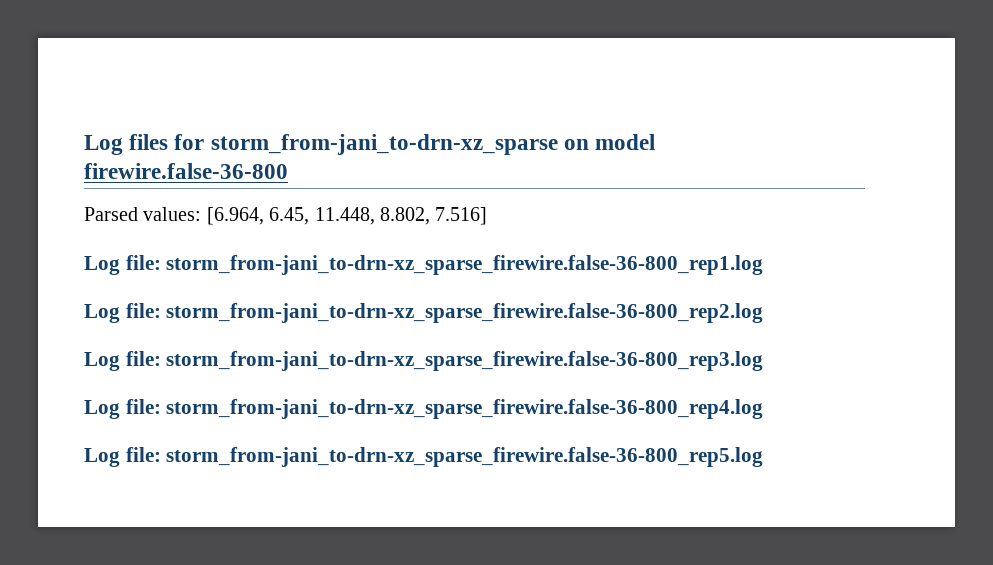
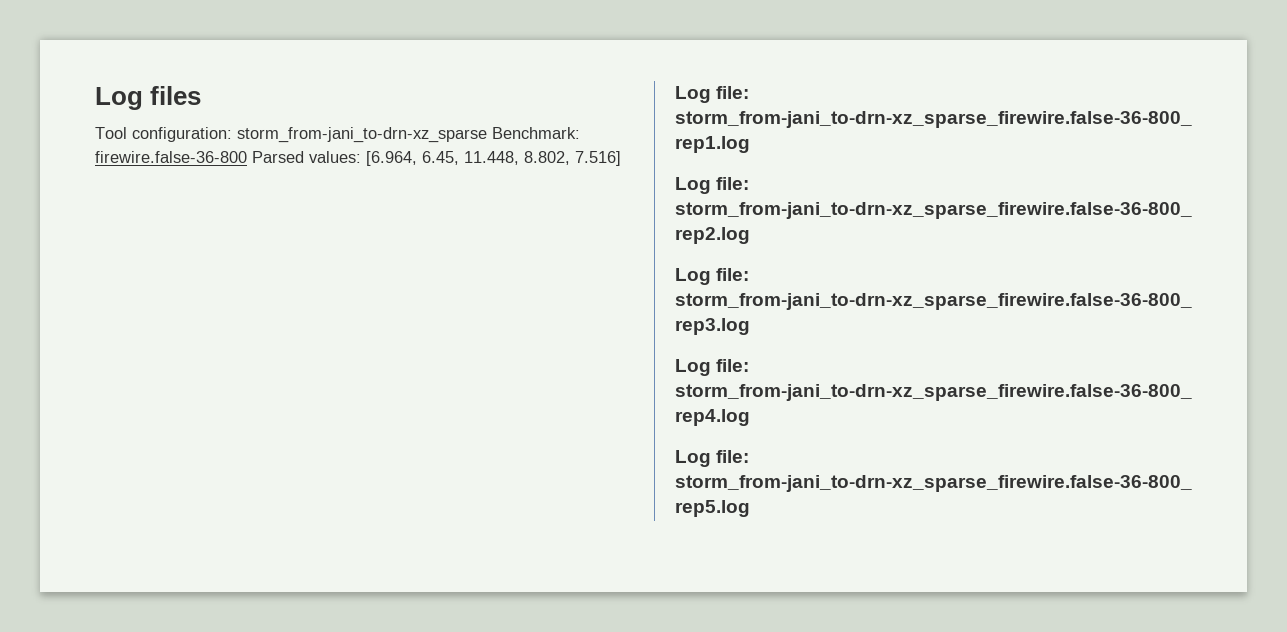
[174,134,656,155] for storm_from-jani_to-drn-xz_sparse on model -> [95,127,580,143] // Tool configuration: storm_from-jani_to-drn-xz_sparse Benchmark:
(288, 171) // -> (247, 157) none

